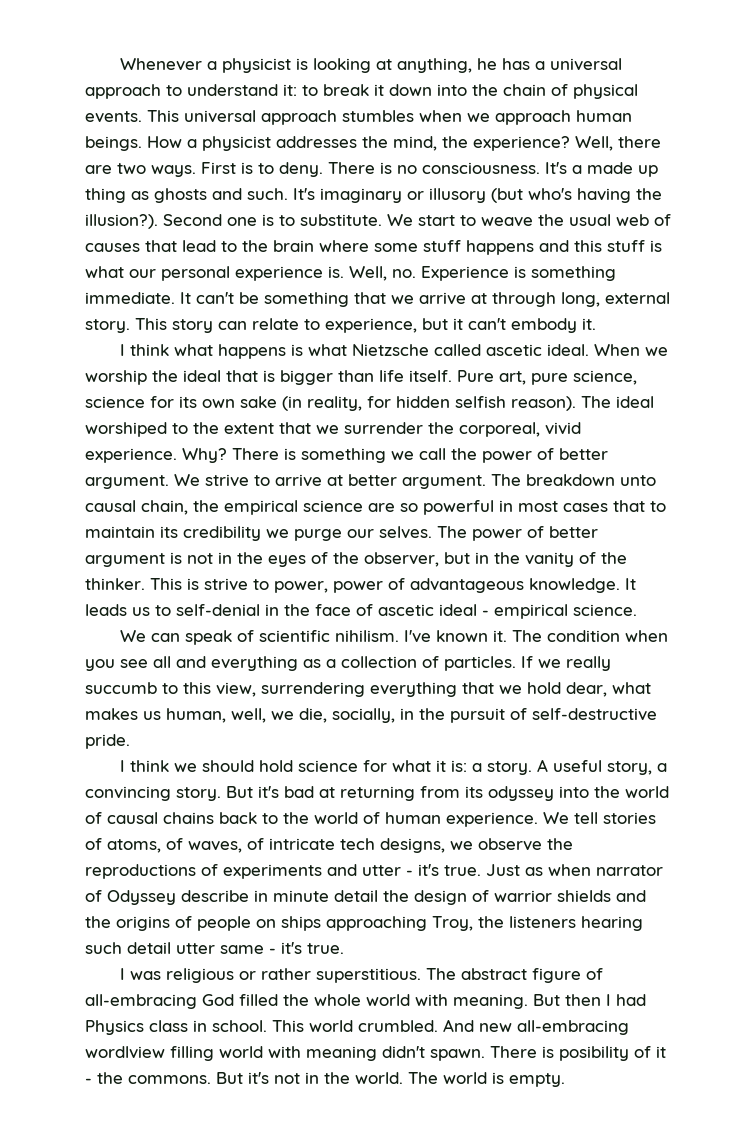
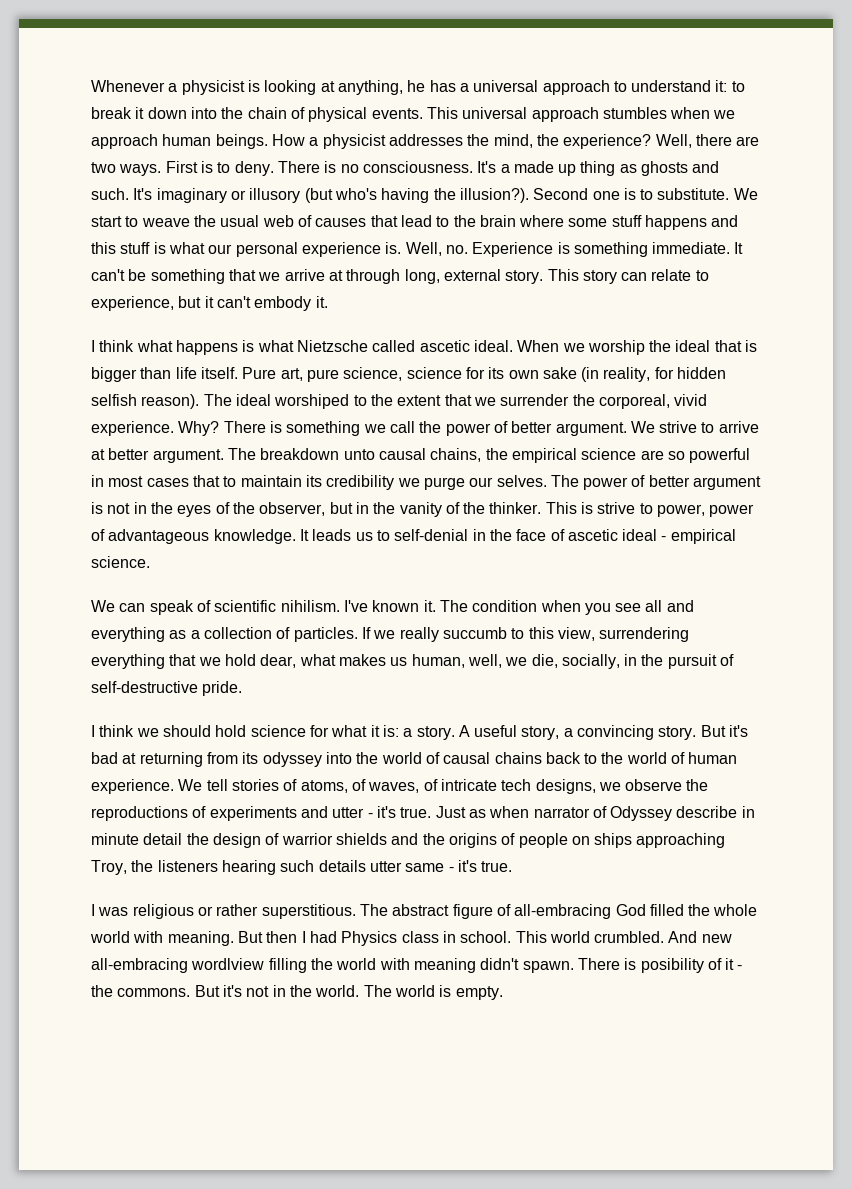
[141,500,188,515] chain, -> [430,448,482,462] chains,
[127,942,171,954] detail -> [318,860,366,872] details
(214, 1053) none -> [310,958,333,970] the

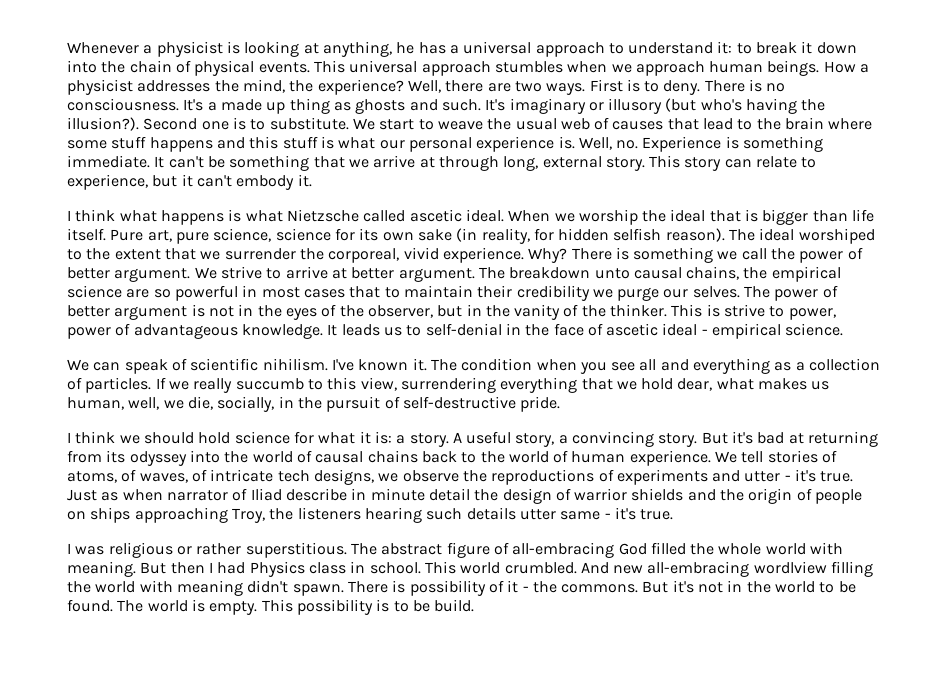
[305,475,322,487] its -> [477,285,513,298] their
[610,806,673,821] Odyssey -> [250,488,282,501] Iliad
[448,833,497,848] origins -> [748,488,793,504] origin
[640,958,704,973] posibility -> [409,580,486,596] possibility
[315,985,503,1000] world. The world is empty. -> [775,581,856,593] [67,599,475,615] world to be found. The world is empty. This possibility is to be build.

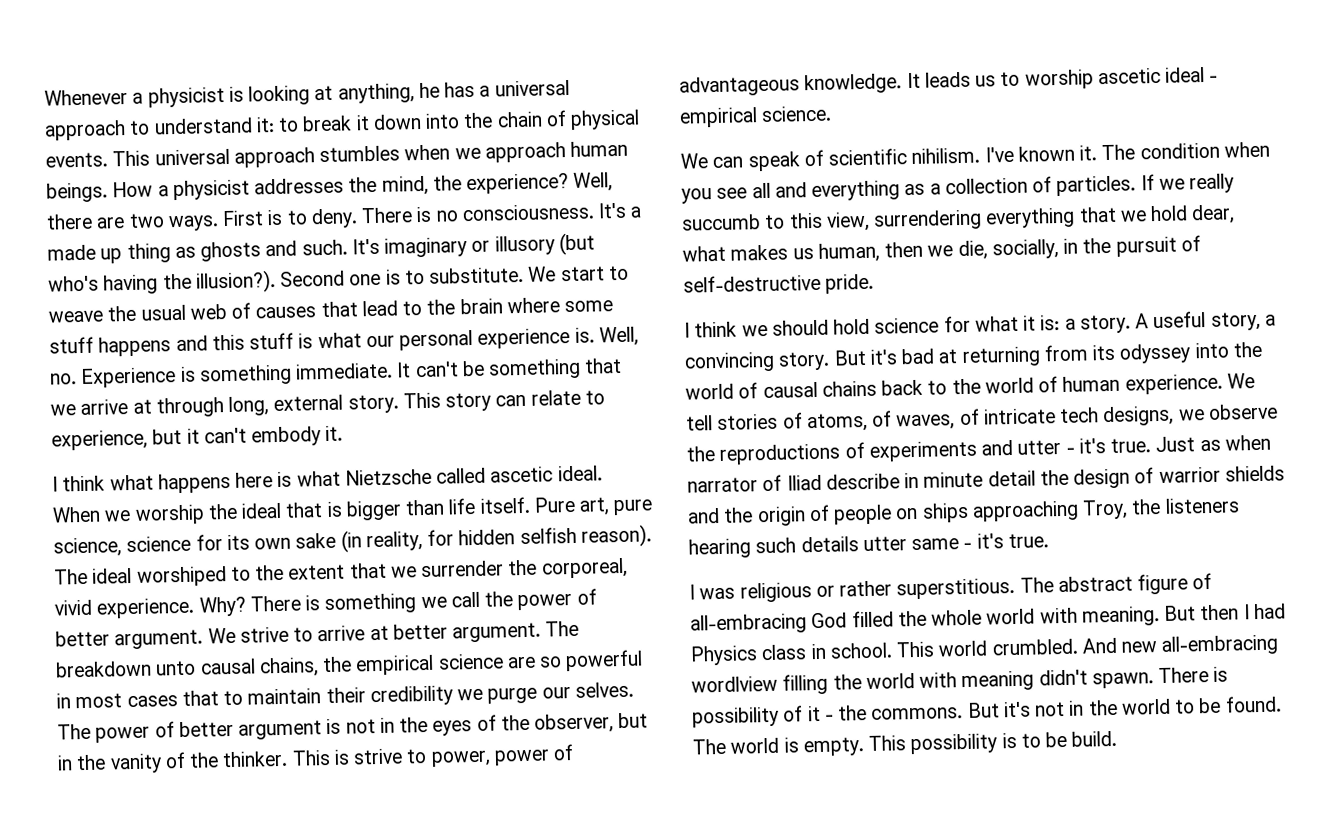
(224, 217) none -> [235,472,274,488] here
[425,323,603,336] self-denial in the face of -> [1024,69,1094,90] worship
[128,397,160,410] well, -> [884,241,924,258] then

